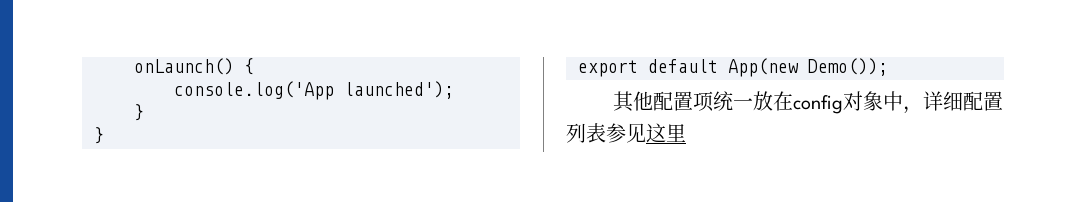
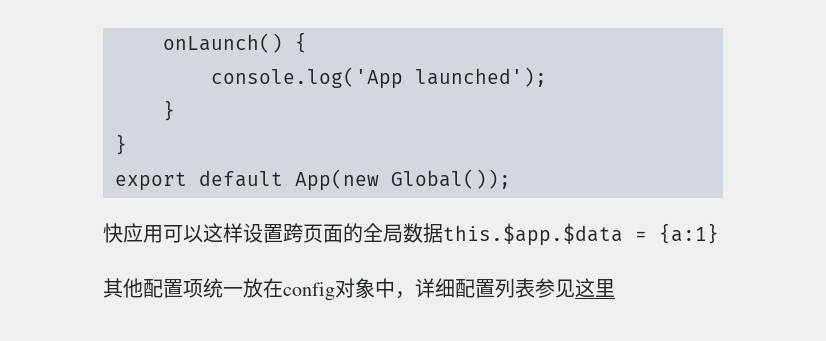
[808,58,888,76] Demo()); -> [391,169,511,189] [103,223,719,246] Global()); // 快应用可以这样设置跨页面的全局数据this.$app.$data = {a:1}

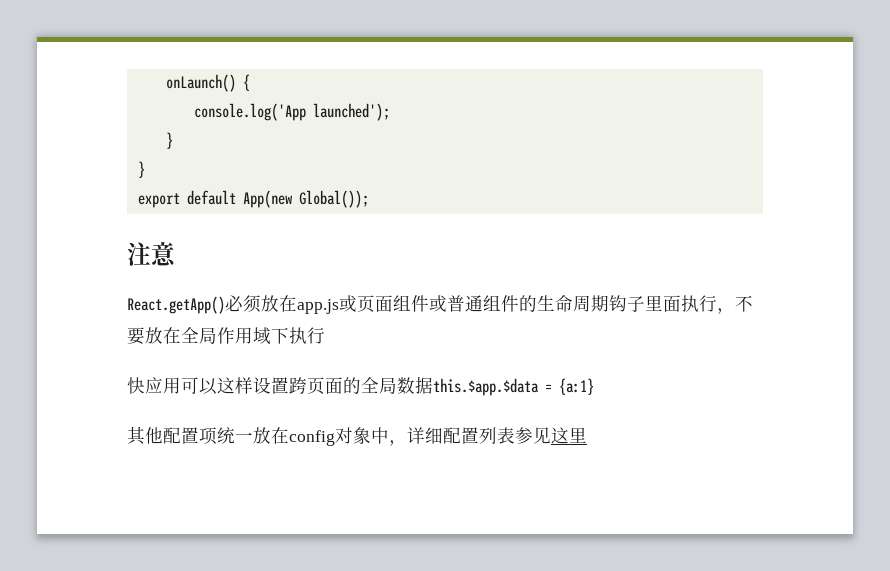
(511, 179) none -> [127,242,176,267] [127,295,753,314] [127,327,325,345] // 注意 // React.getApp()必须放在app.js或页面组件或普通组件的生命周期钩子里面执行，不要放在全局作用域下执行

